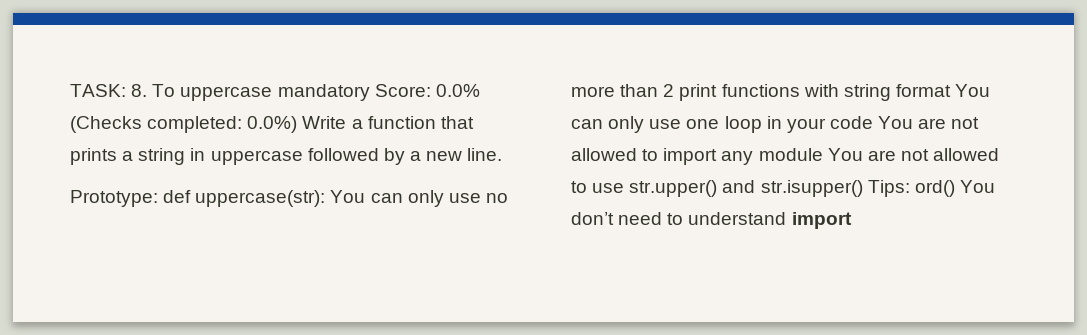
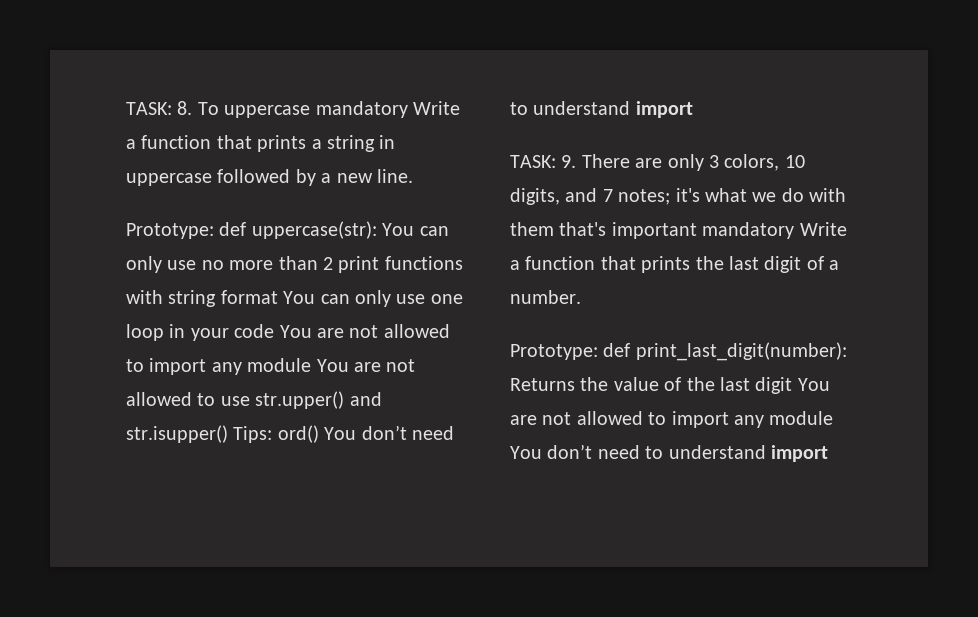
[374,84,480,97] [70,116,298,133] Score: 0.0% (Checks completed: 0.0%) -> (408, 109) none
(852, 220) none -> [510,154,805,171] [510,188,847,205] [510,222,847,239] [510,256,840,273] [510,290,581,304] [510,342,847,361] [510,377,830,394] [510,411,834,428] [510,444,828,462] // TASK: 9. There are only 3 colors, 10 digits, and 7 notes; it's what we do with them that's important mandatory Write a function that prints the last digit of a number. // Prototype: def print_last_digit(number): Returns the value of the last digit You are not allowed to import any module You don’t need to understand import

